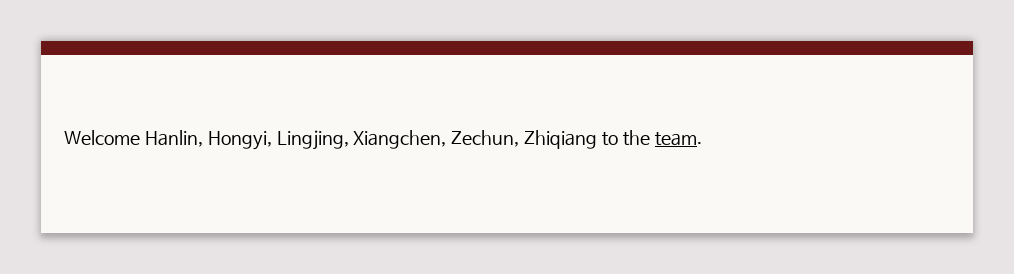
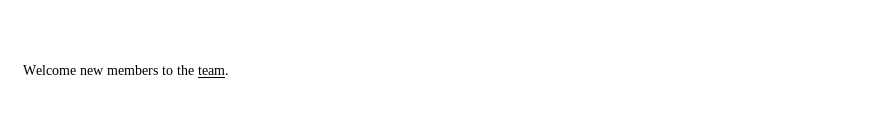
[144,130,598,150] Hanlin, Hongyi, Lingjing, Xiangchen, Zechun, Zhiqiang -> [80,65,158,75] new members

